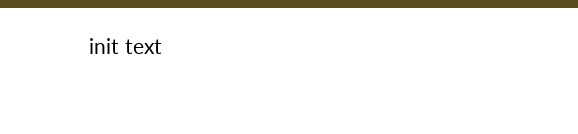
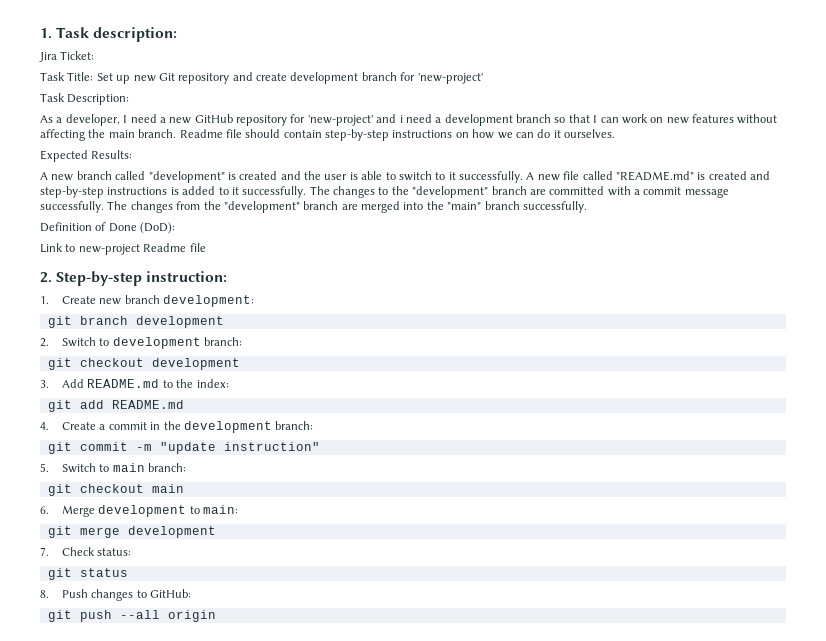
[89,38,162,54] init text -> [40,27,178,42] [39,51,95,62] [40,72,483,84] [40,93,130,105] [40,114,778,126] [40,129,615,141] [40,150,133,162] [40,171,770,183] [40,186,729,198] [40,201,587,213] [40,222,176,234] [40,243,206,255] [40,271,228,286] [40,295,255,307] [47,316,224,328] [40,337,243,349] [47,358,240,370] [40,379,229,388] [47,400,184,412] [40,421,314,433] [47,442,320,454] [40,463,187,473] [47,484,184,496] [40,505,239,517] [47,526,216,538] [40,547,132,556] [47,568,128,580] [40,589,192,601] [47,610,216,622] 1. Task description: // Jira Ticket: // Task Title: Set up new Git repository and create development branch for 'new-project' // Task Description: // As a developer, I need a new GitHub repository for 'new-project' and i need a development branch so that I can work on new features without affecting the main branch. Readme file should contain step-by-step instructions on how we can do it ourselves. // Expected Results: // A new branch called "development" is created and the user is able to switch to it successfully. A new file called "README.md" is created and step-by-step instructions is added to it successfully. The changes to the "development" branch are committed with a commit message successfully. The changes from the "development" branch are merged into the "main" branch successfully. // Definition of Done (DoD): // Link to new-project Readme file // 2. Step-by-step instruction: // 1. Create new branch development: // git branch development // 2. Switch to development branch: // git checkout development // 3. Add README.md to the index: // git add README.md // 4. Create a commit in the development branch: // git commit -m "update instruction" // 5. Switch to main branch: // git checkout main // 6. Merge development to main: // git merge development // 7. Check status: // git status // 8. Push changes to GitHub: // git push --all origin

